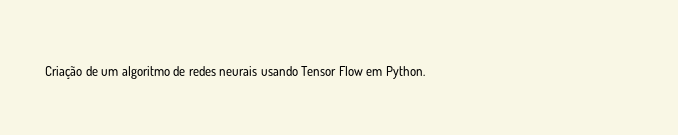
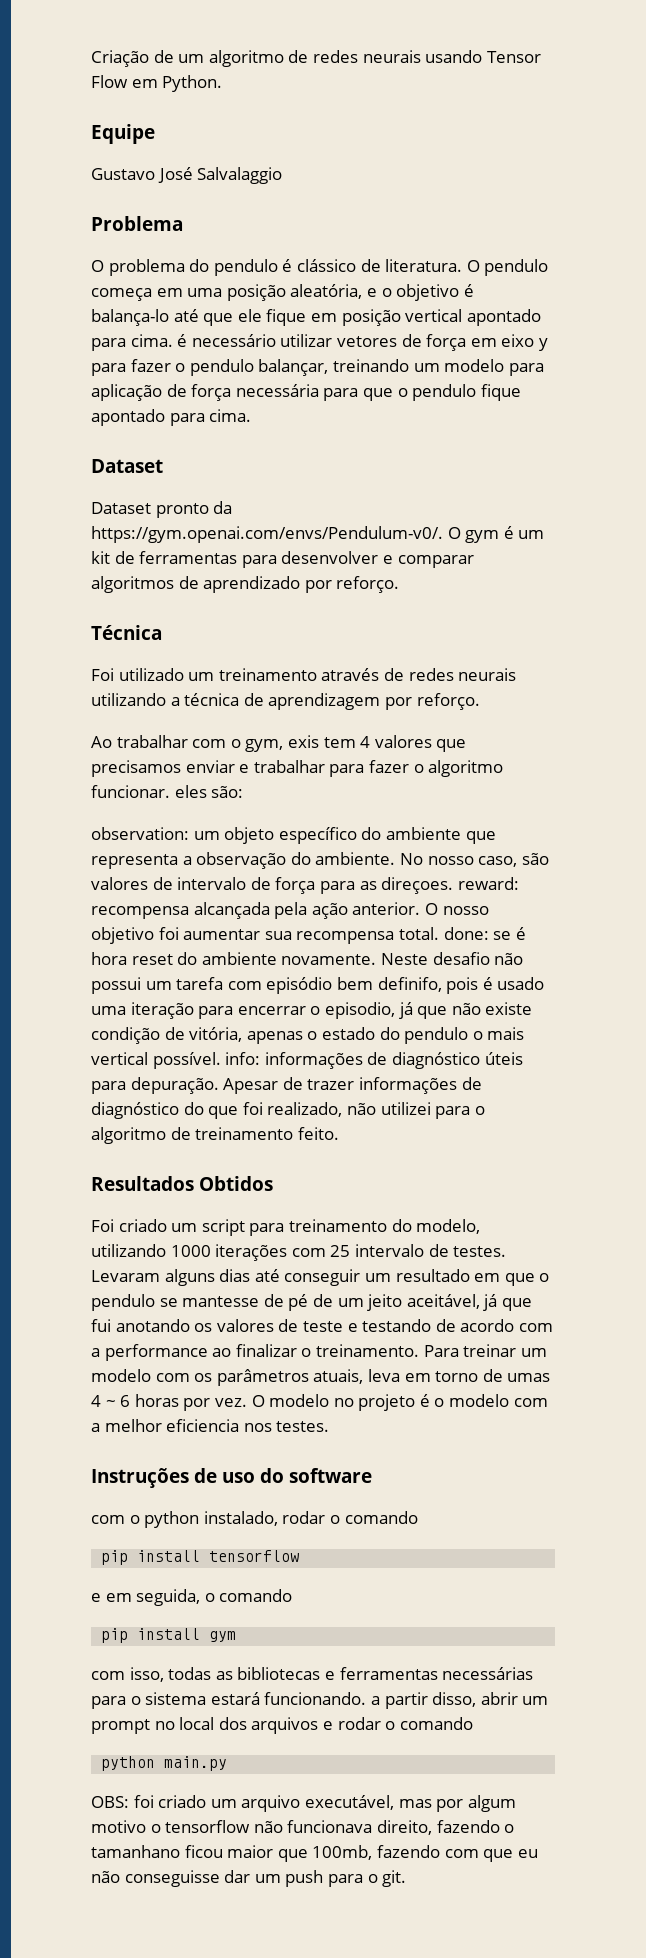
(425, 72) none -> [91,124,155,144] [91,167,283,184] [91,216,183,231] [91,259,549,276] [91,284,474,301] [91,309,541,326] [91,334,548,351] [91,359,544,376] [91,384,521,401] [91,409,252,426] [91,459,163,473] [91,501,233,518] [91,526,545,543] [91,551,474,568] [91,576,400,593] [91,625,162,640] [91,668,517,681] [91,693,480,710] [91,735,467,752] [91,760,504,777] [91,785,244,798] [91,827,496,844] [91,852,549,869] [91,877,519,894] [91,902,489,919] [91,927,526,944] [91,952,524,965] [91,977,545,994] [91,1002,533,1019] [91,1027,525,1044] [91,1052,523,1069] [91,1077,482,1094] [91,1102,485,1119] [91,1127,339,1144] [91,1176,273,1191] [91,1219,481,1236] [91,1244,507,1261] [91,1269,550,1286] [91,1294,532,1311] [91,1319,553,1332] [91,1344,547,1361] [91,1369,551,1386] [91,1394,548,1411] [91,1419,330,1432] [91,1468,372,1488] [91,1511,418,1528] [101,1550,300,1565] [91,1589,293,1606] [101,1628,237,1643] [91,1667,534,1682] [91,1692,549,1709] [91,1717,473,1734] [101,1756,228,1771] [91,1795,516,1812] [91,1820,515,1835] [91,1845,538,1862] [91,1870,407,1887] // Equipe // Gustavo José Salvalaggio // Problema // O problema do pendulo é clássico de literatura. O pendulo começa em uma posição aleatória, e o objetivo é balança-lo até que ele fique em posição vertical apontado para cima. é necessário utilizar vetores de força em eixo y para fazer o pendulo balançar, treinando um modelo para aplicação de força necessária para que o pendulo fique apontado para cima. // Dataset // Dataset pronto da https://gym.openai.com/envs/Pendulum-v0/. O gym é um kit de ferramentas para desenvolver e comparar algoritmos de aprendizado por reforço. // Técnica // Foi utilizado um treinamento através de redes neurais utilizando a técnica de aprendizagem por reforço. // Ao trabalhar com o gym, exis tem 4 valores que precisamos enviar e trabalhar para fazer o algoritmo funcionar. eles são: // observation: um objeto específico do ambiente que representa a observação do ambiente. No nosso caso, são valores de intervalo de força para as direçoes. reward: recompensa alcançada pela ação anterior. O nosso objetivo foi aumentar sua recompensa total. done: se é hora reset do ambiente novamente. Neste desafio não possui um tarefa com episódio bem definifo, pois é usado uma iteração para encerrar o episodio, já que não existe condição de vitória, apenas o estado do pendulo o mais vertical possível. info: informações de diagnóstico úteis para depuração. Apesar de trazer informações de diagnóstico do que foi realizado, não utilizei para o algoritmo de treinamento feito. // Resultados Obtidos // Foi criado um script para treinamento do modelo, utilizando 1000 iterações com 25 intervalo de testes. Levaram alguns dias até conseguir um resultado em que o pendulo se mantesse de pé de um jeito aceitável, já que fui anotando os valores de teste e testando de acordo com a performance ao finalizar o treinamento. Para treinar um modelo com os parâmetros atuais, leva em torno de umas 4 ~ 6 horas por vez. O modelo no projeto é o modelo com a melhor eficiencia nos testes. // Instruções de uso do software // com o python instalado, rodar o comando // pip install tensorflow // e em seguida, o comando // pip install gym // com isso, todas as bibliotecas e ferramentas necessárias para o sistema estará funcionando. a partir disso, abrir um prompt no local dos arquivos e rodar o comando // python main.py // OBS: foi criado um arquivo executável, mas por algum motivo o tensorflow não funcionava direito, fazendo o tamanhano ficou maior que 100mb, fazendo com que eu não conseguisse dar um push para o git.

